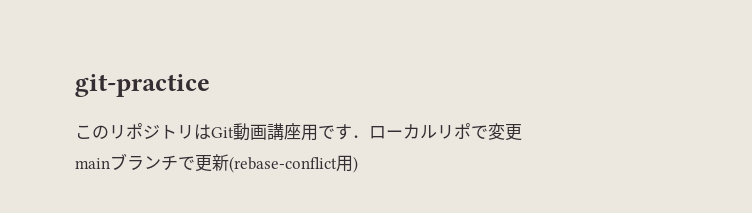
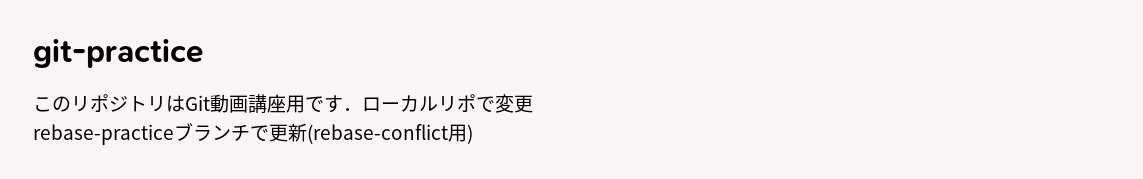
[75,158,110,169] main -> [33,124,174,145] rebase-practice

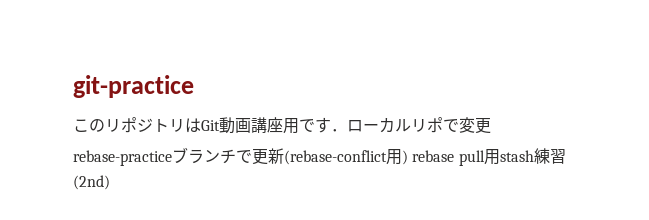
(473, 134) none -> [412,148,566,166] [73,175,110,190] rebase pull用stash練習(2nd)

